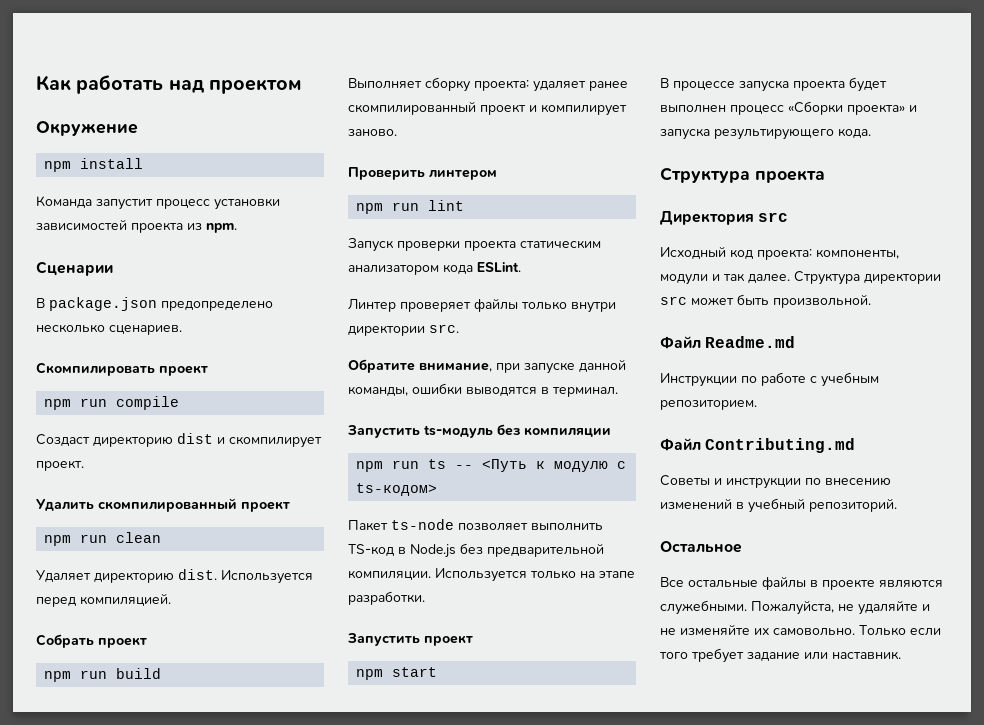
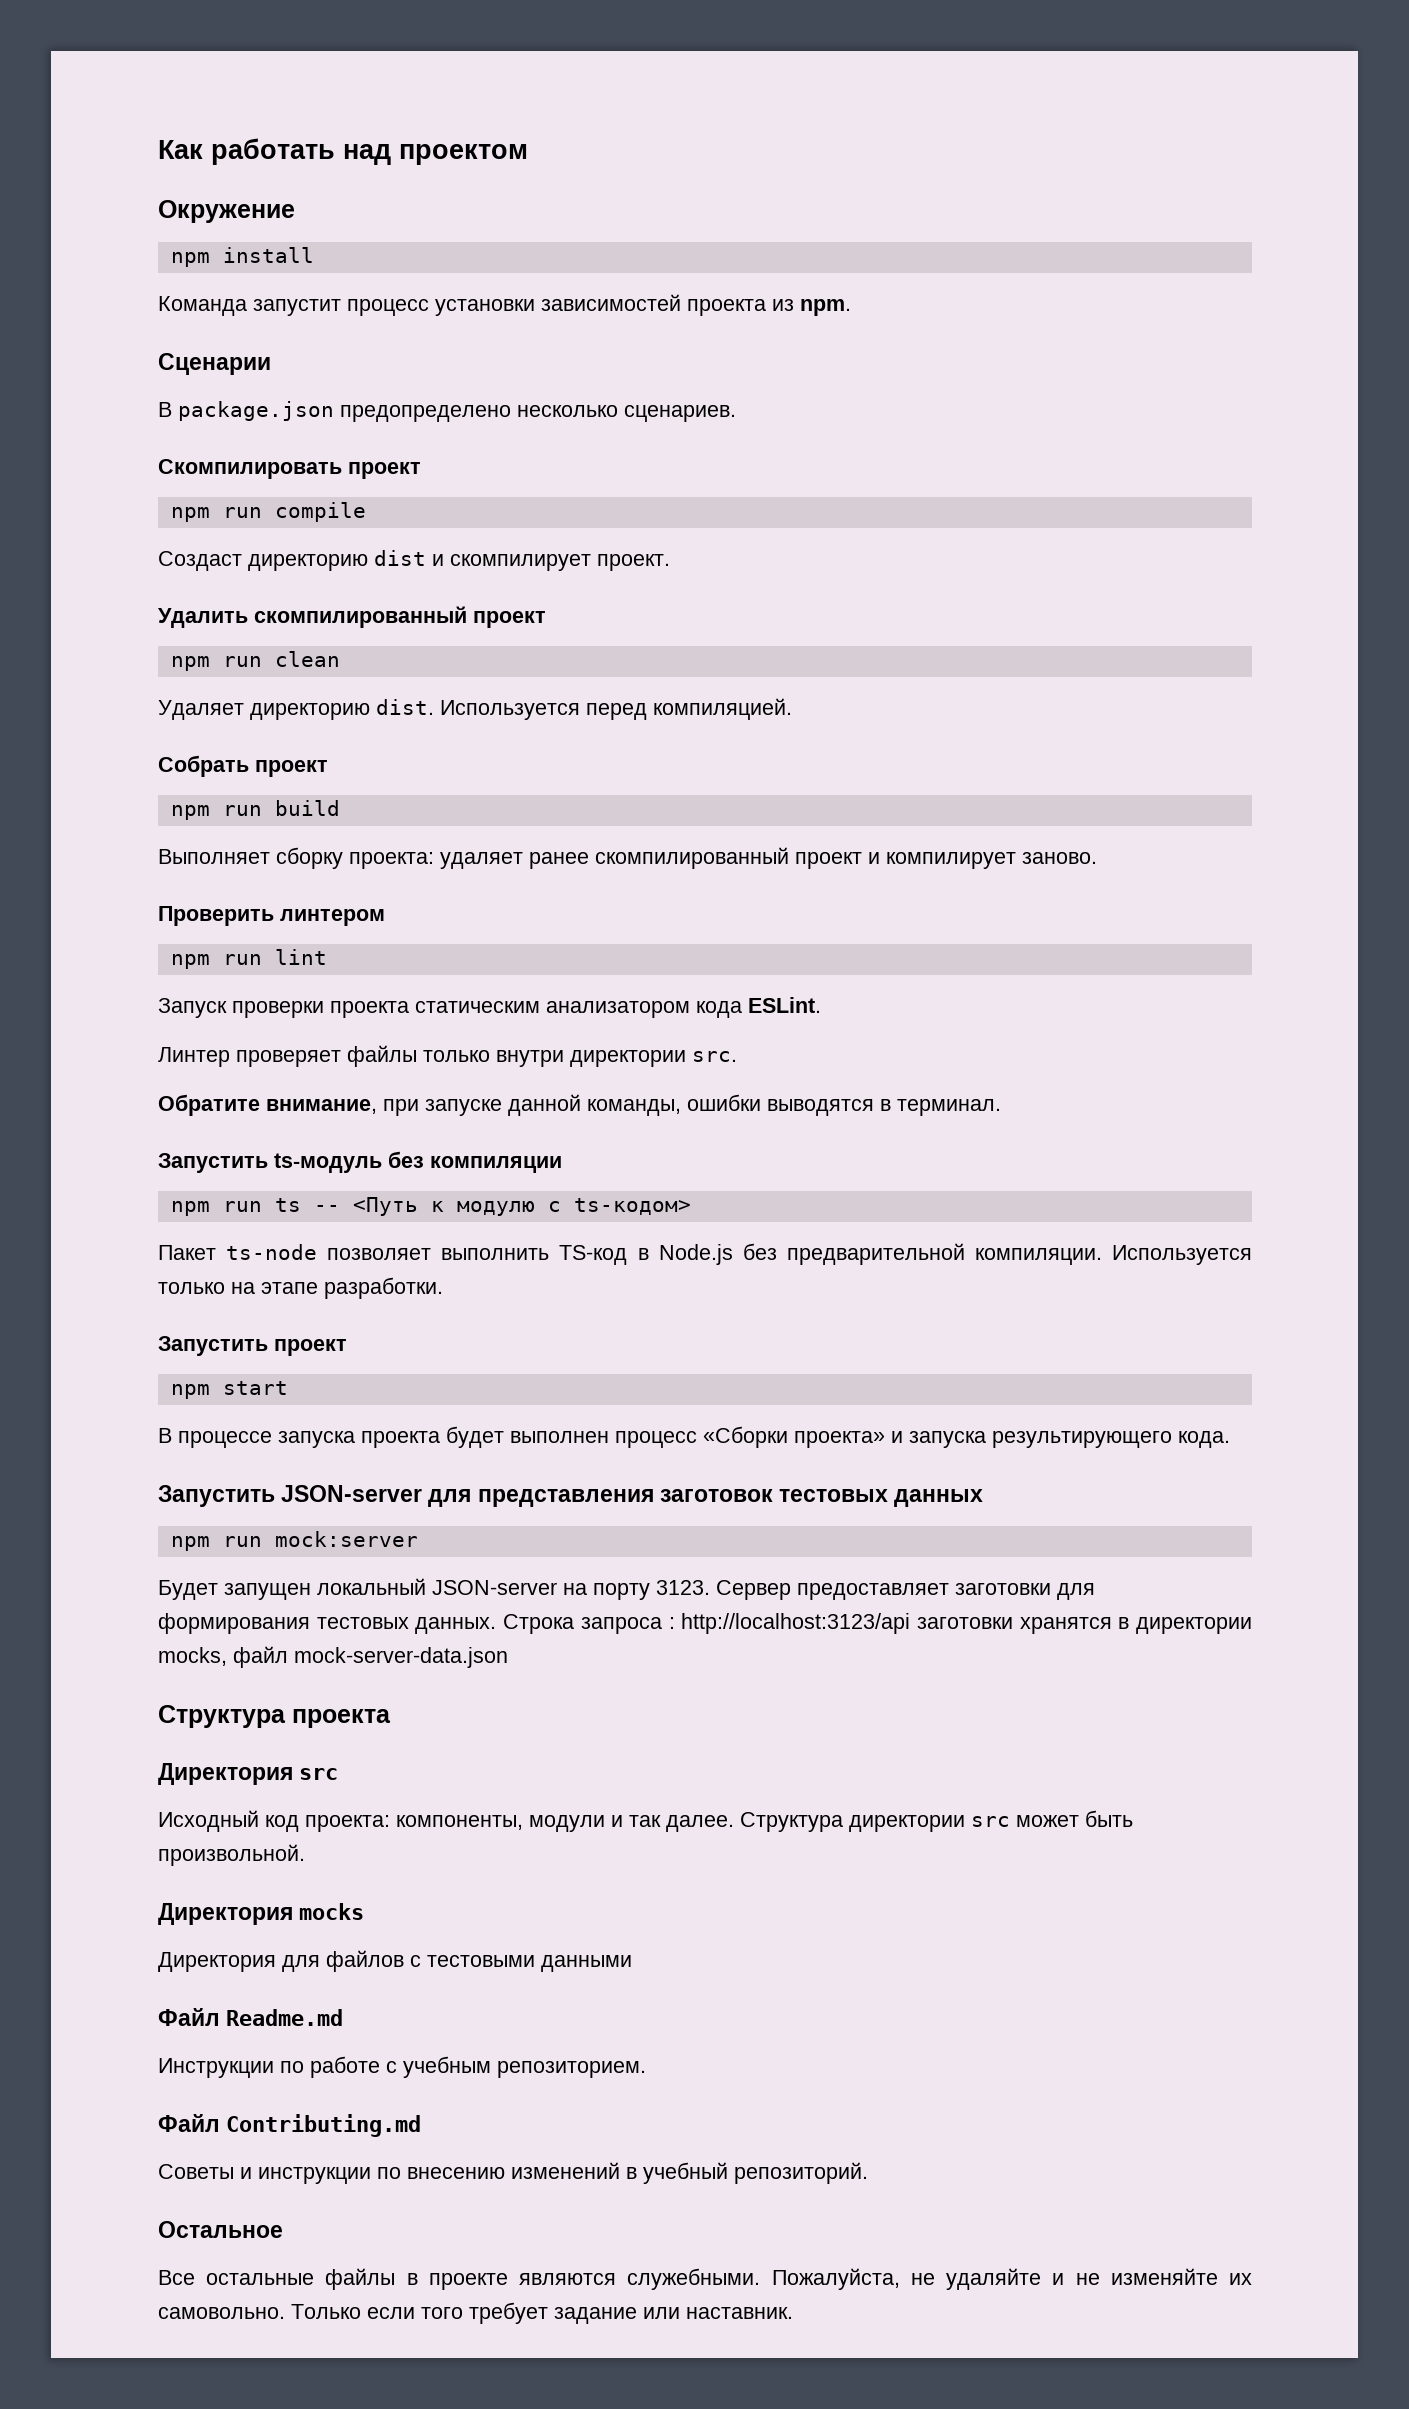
(871, 133) none -> [158,1485,984,1507] [170,1531,418,1551] [158,1578,1095,1600] [158,1613,1253,1634] [158,1646,508,1668] // Запустить JSON-server для представления заготовок тестовых данных // npm run mock:server // Будет запущен локальный JSON-server на порту 3123. Сервер предоставляет заготовки для формирования тестовых данных. Строка запроса : http://localhost:3123/api заготовки хранятся в директории mocks, файл mock-server-data.json
(871, 301) none -> [158,1903,365,1925] [158,1950,632,1972] // Директория mocks // Директория для файлов с тестовыми данными

